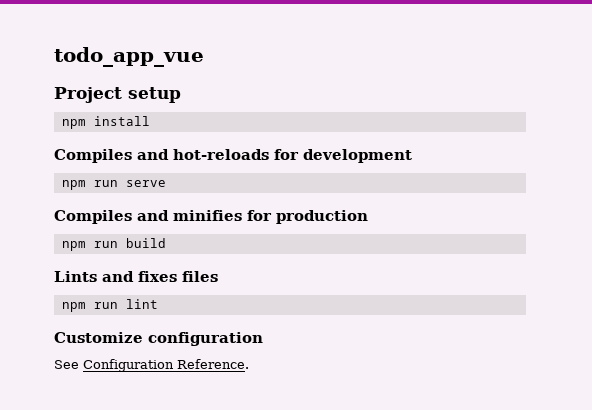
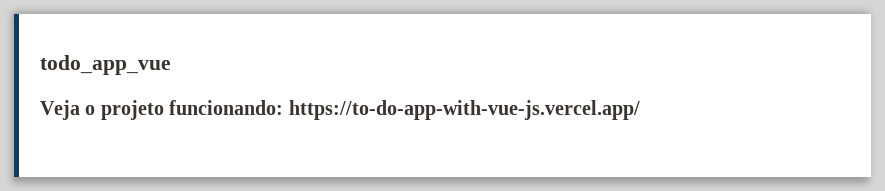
[54,87,181,103] [61,116,150,129] [54,149,412,163] [61,180,166,190] [54,210,368,224] [61,238,166,251] [54,271,218,282] [61,299,158,312] [54,332,263,346] [54,359,249,372] Project setup // npm install // Compiles and hot-reloads for development // npm run serve // Compiles and minifies for production // npm run build // Lints and fixes files // npm run lint // Customize configuration // See Configuration Reference. -> [40,100,640,120] Veja o projeto funcionando: https://to-do-app-with-vue-js.vercel.app/

